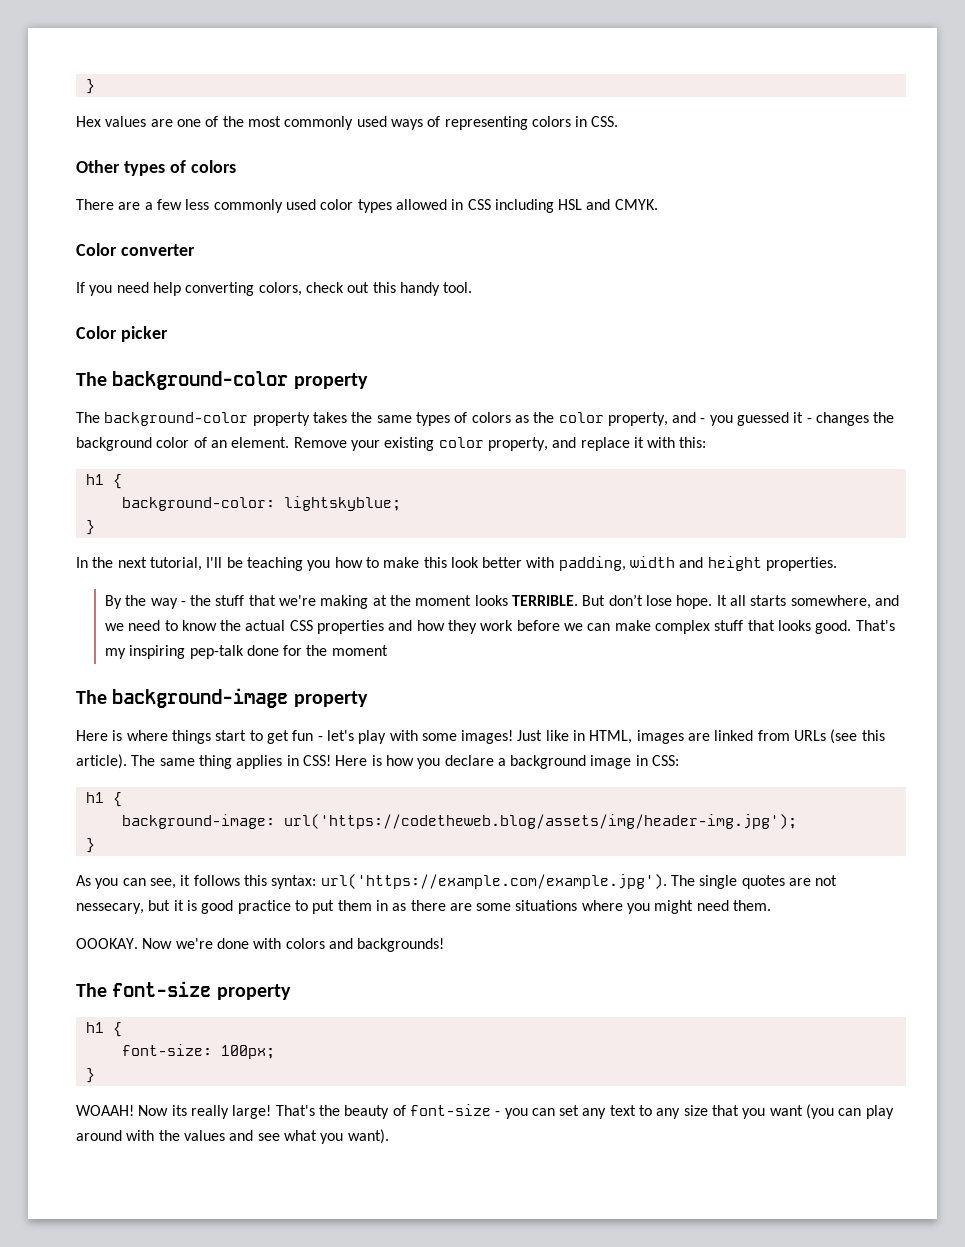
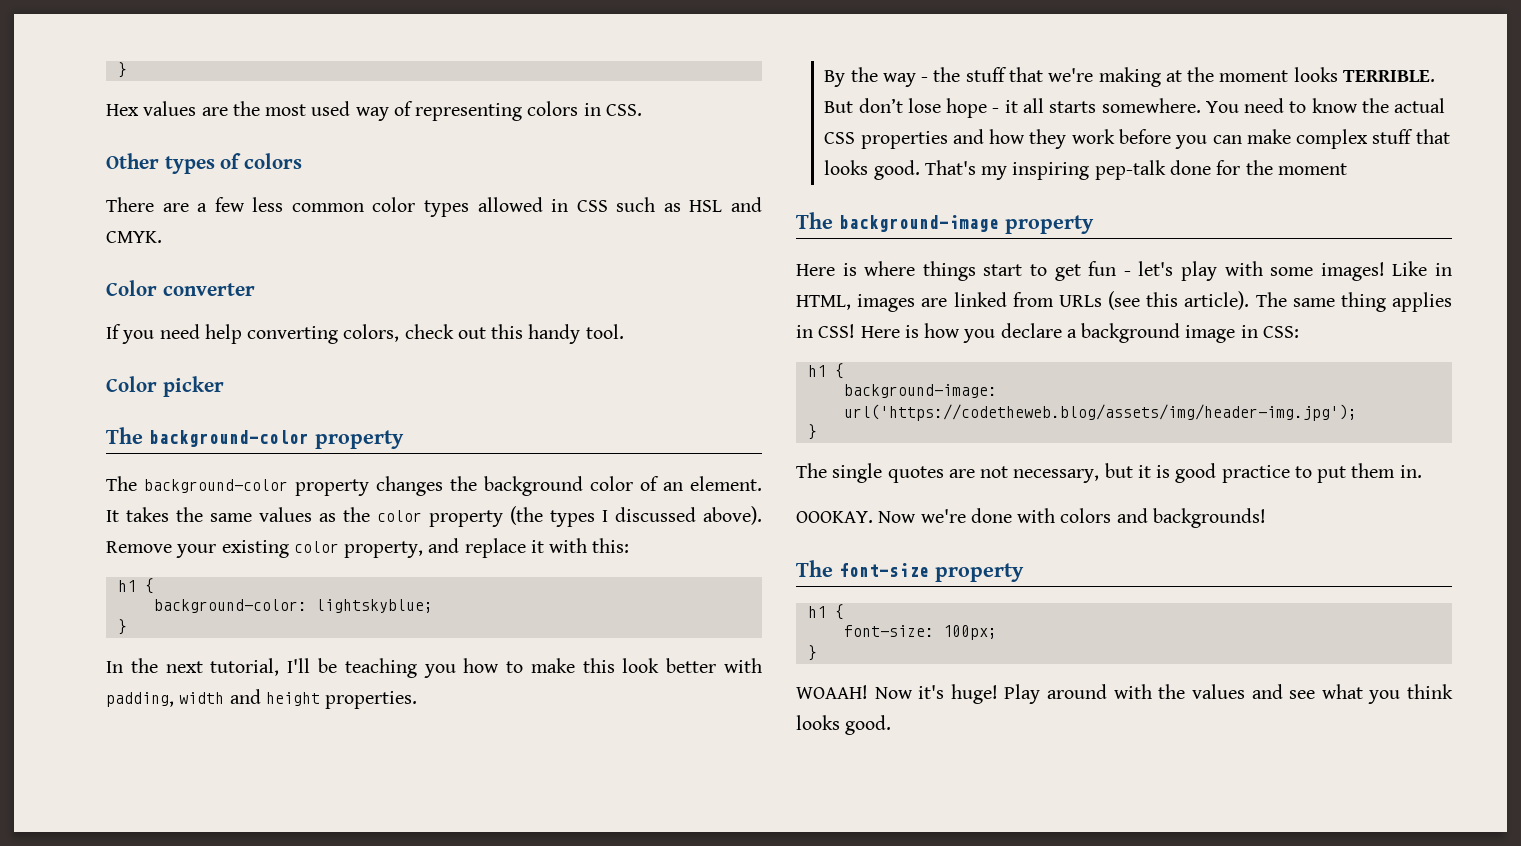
[176,116,423,130] one of the most commonly used ways -> [232,101,389,121] the most used way
[213,199,316,213] commonly used -> [291,203,364,212] common
[494,199,554,213] including -> [616,197,681,212] such as
[312,412,812,426] takes the same types of colors as the color property, and - you guessed it - -> (369, 487) none
(290, 442) none -> [106,506,762,527] It takes the same values as the color property (the types I discussed above).
[676,595,899,609] [104,623,124,631] hope. It all starts somewhere, and we -> [946,98,1239,118] hope - it all starts somewhere. You
[564,623,584,631] we -> [1175,135,1208,149] you
[517,730,569,741] Just like -> [1392,261,1428,276] Like
[76,874,667,889] As you can see, it follows this syntax: url('https://example.com/example.jpg'). -> (817, 432) none
[76,903,144,914] nessecary, -> [1013,469,1100,483] necessary,
[375,900,772,914] in as there are some situations where you might need them. -> [1399,465,1422,478] in.
[171,1104,894,1119] its really large! That's the beauty of font-size - you can set any text to any size that you want (you can play -> [918,684,1041,704] it's huge! Play
[347,1129,389,1144] want). -> [1407,684,1453,699] [796,715,892,735] think looks good.

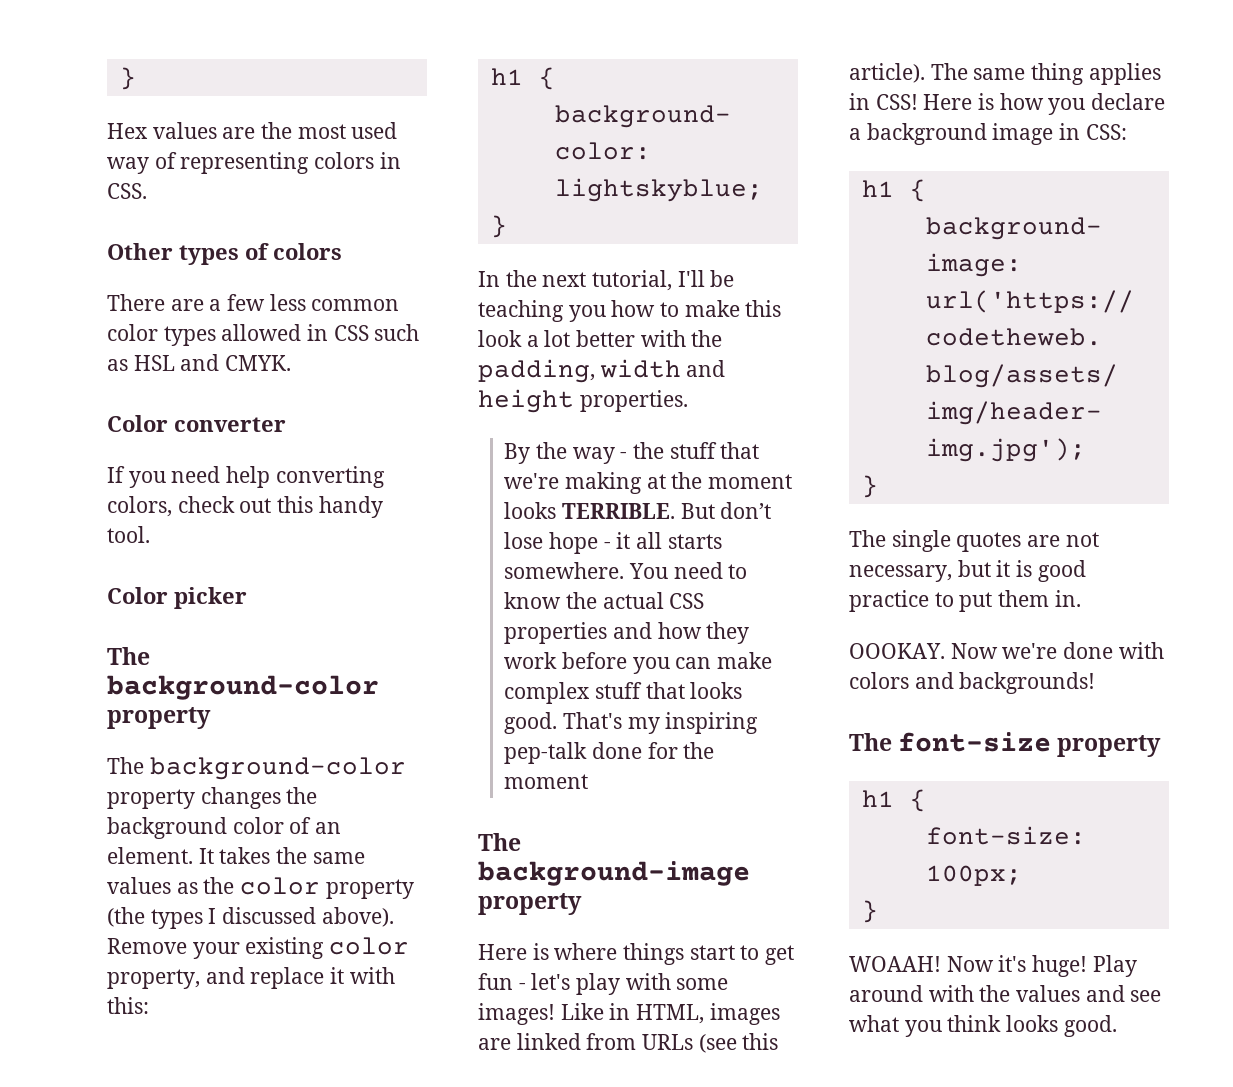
(660, 665) none -> [526,330,571,347] a lot
(762, 665) none -> [691,330,723,347] the

